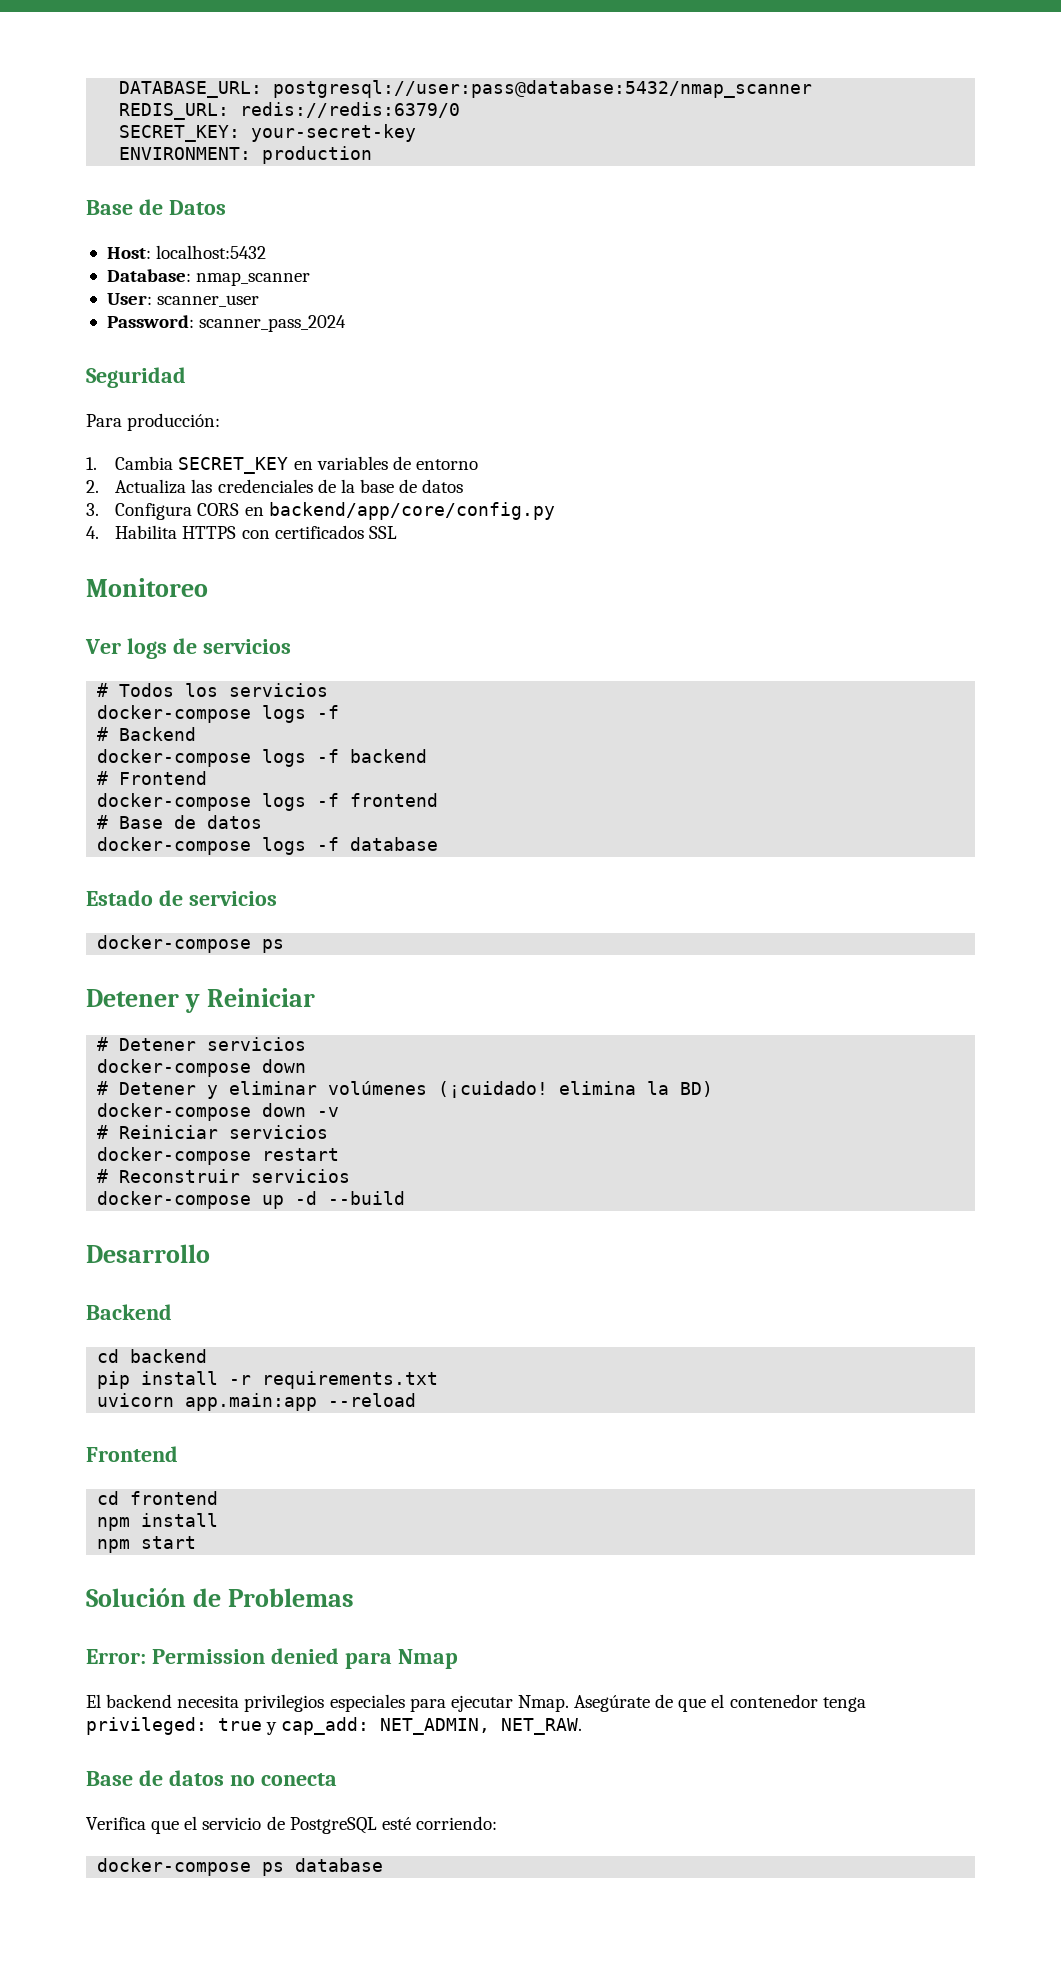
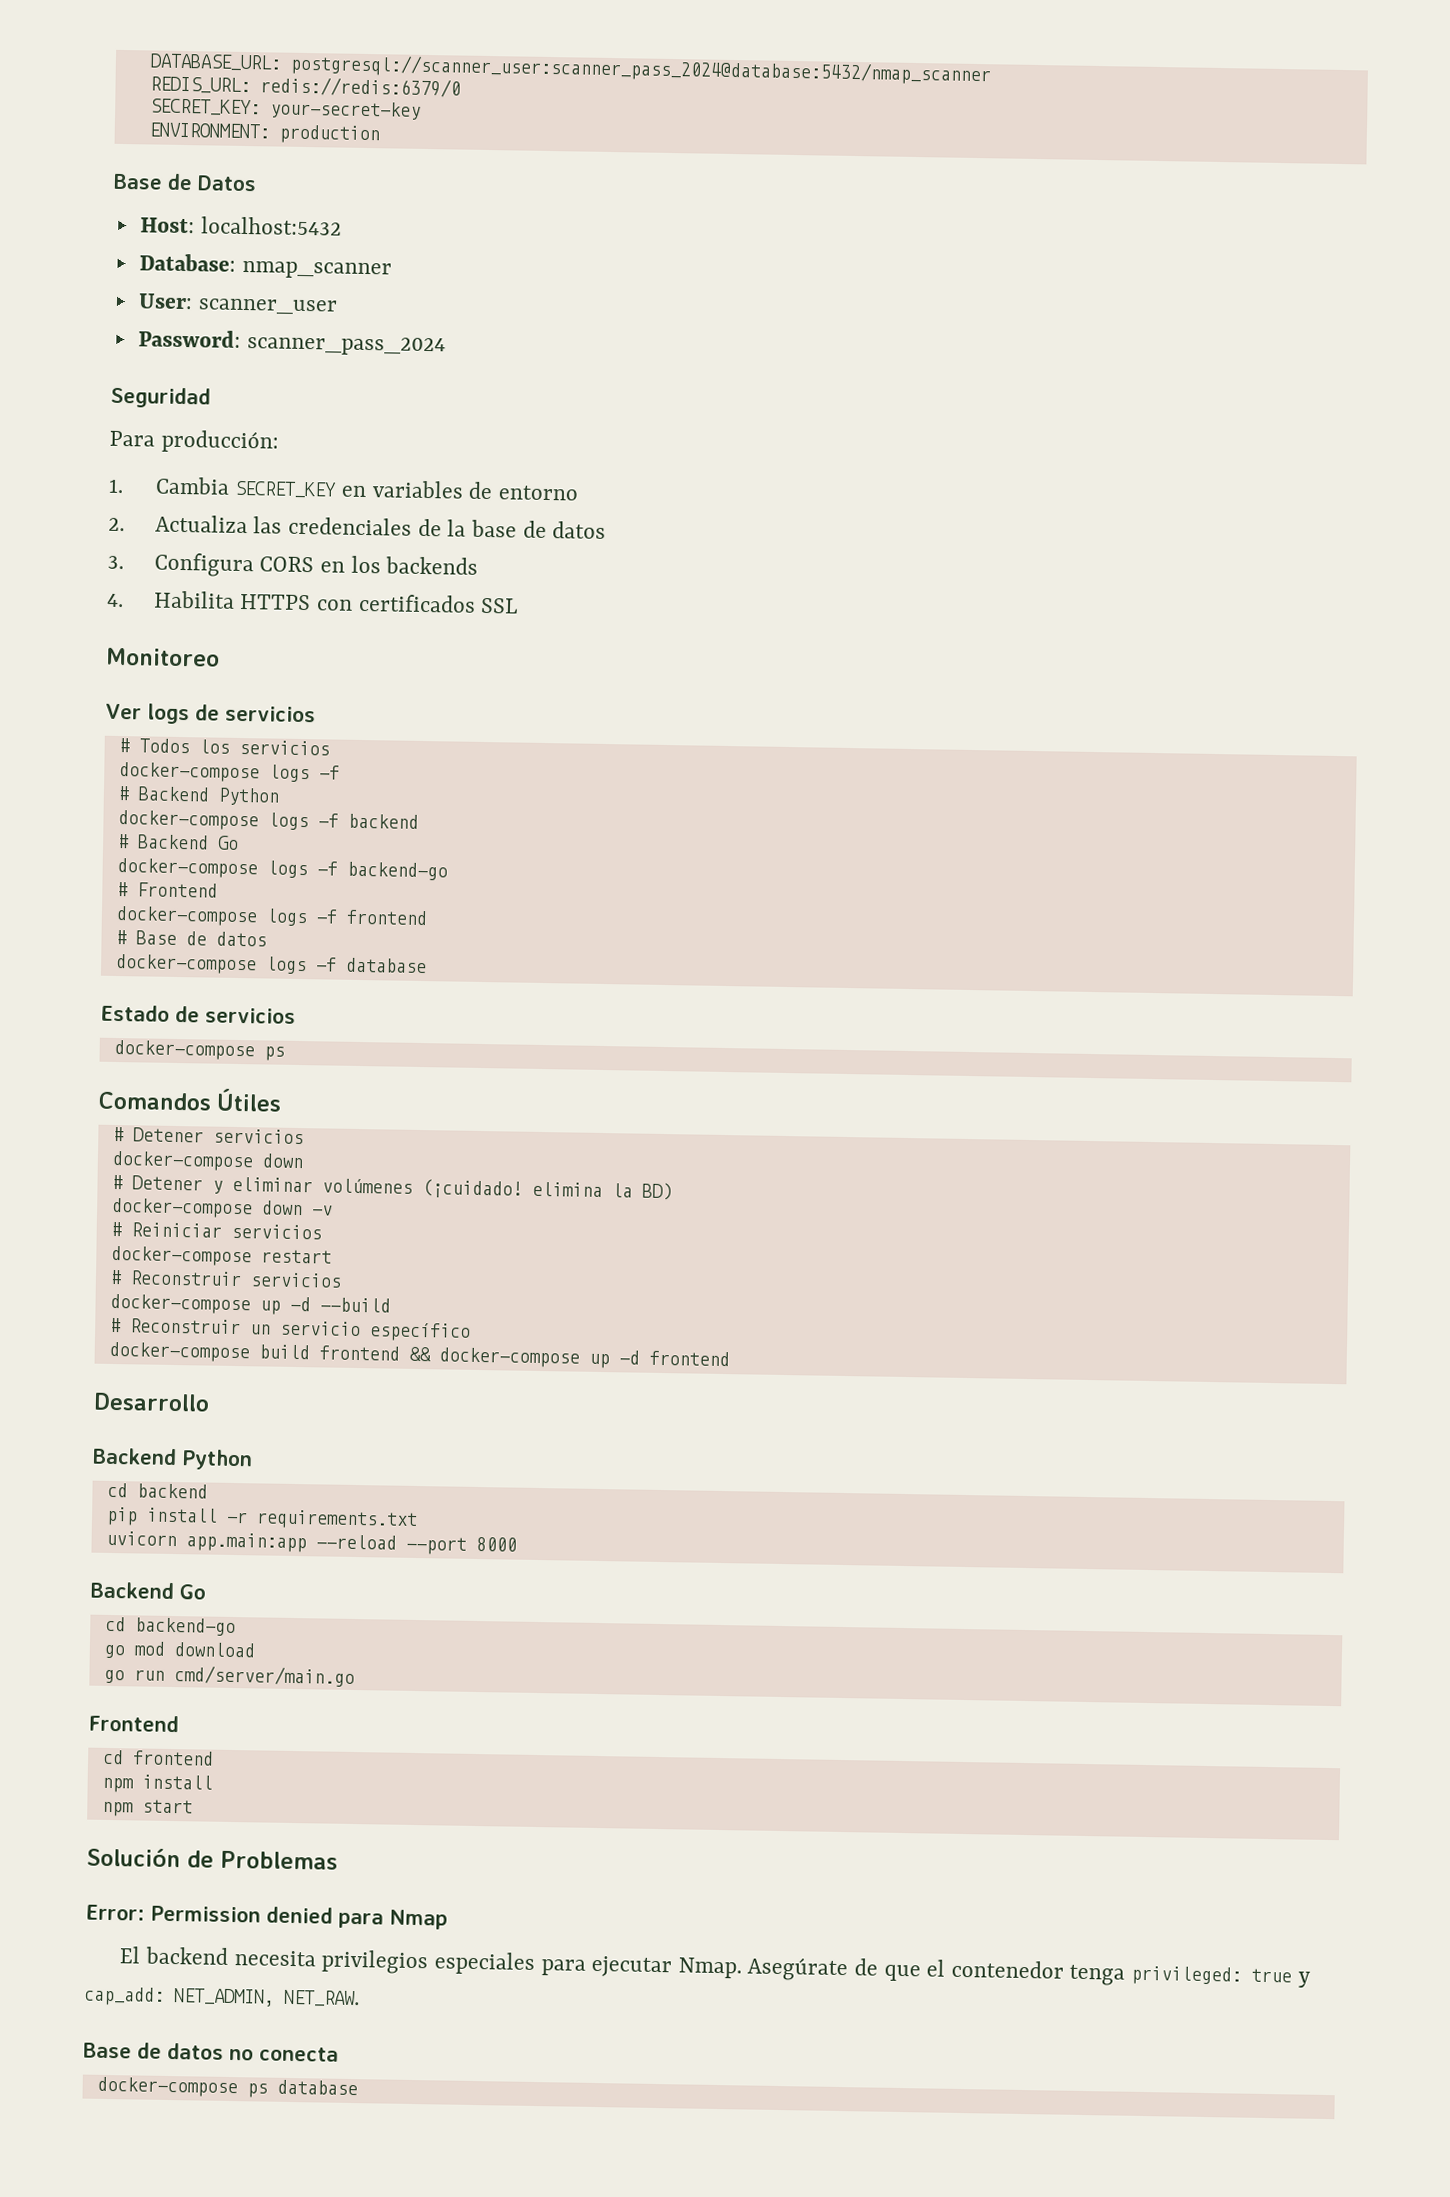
[273,80,813,98] postgresql://user:pass@database:5432/nmap_scanner -> [289,53,991,86] postgresql://scanner_user:scanner_pass_2024@database:5432/nmap_scanner
[268,502,555,520] backend/app/core/config.py -> [350,555,479,575] los backends
(197, 734) none -> [217,787,280,806] Python
(428, 756) none -> [117,833,239,850] [116,857,448,881] // # Backend Go // docker-compose logs -f backend-go
[86,988,315,1013] Detener y Reiniciar -> [98,1088,282,1112] Comandos Útiles
(406, 1198) none -> [109,1317,471,1342] [108,1341,730,1369] // # Reconstruir un servicio específico // docker-compose build frontend && docker-compose up -d frontend
(172, 1312) none -> [181,1449,253,1471] Python
(417, 1400) none -> [405,1536,517,1555] [90,1581,206,1600] [104,1616,236,1637] [103,1641,255,1659] [103,1665,355,1687] --port 8000 // Backend Go // cd backend-go // go mod download // go run cmd/server/main.go
[86,1816,497,1834] // Verifica que el servicio de PostgreSQL esté corriendo: -> (339, 2054) none

